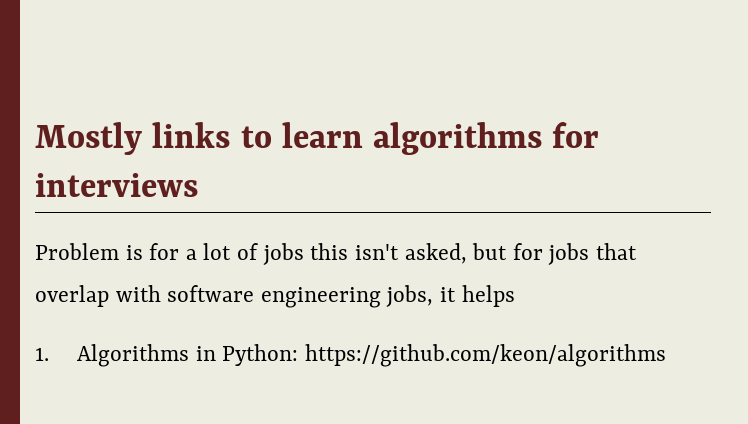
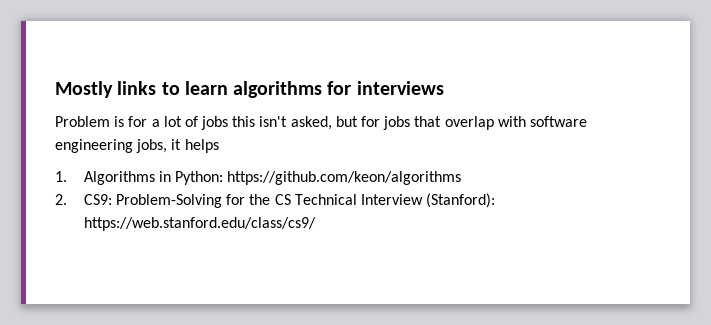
(666, 355) none -> [55,193,496,208] [83,217,316,231] // 2. CS9: Problem-Solving for the CS Technical Interview (Stanford): https://web.stanford.edu/class/cs9/

